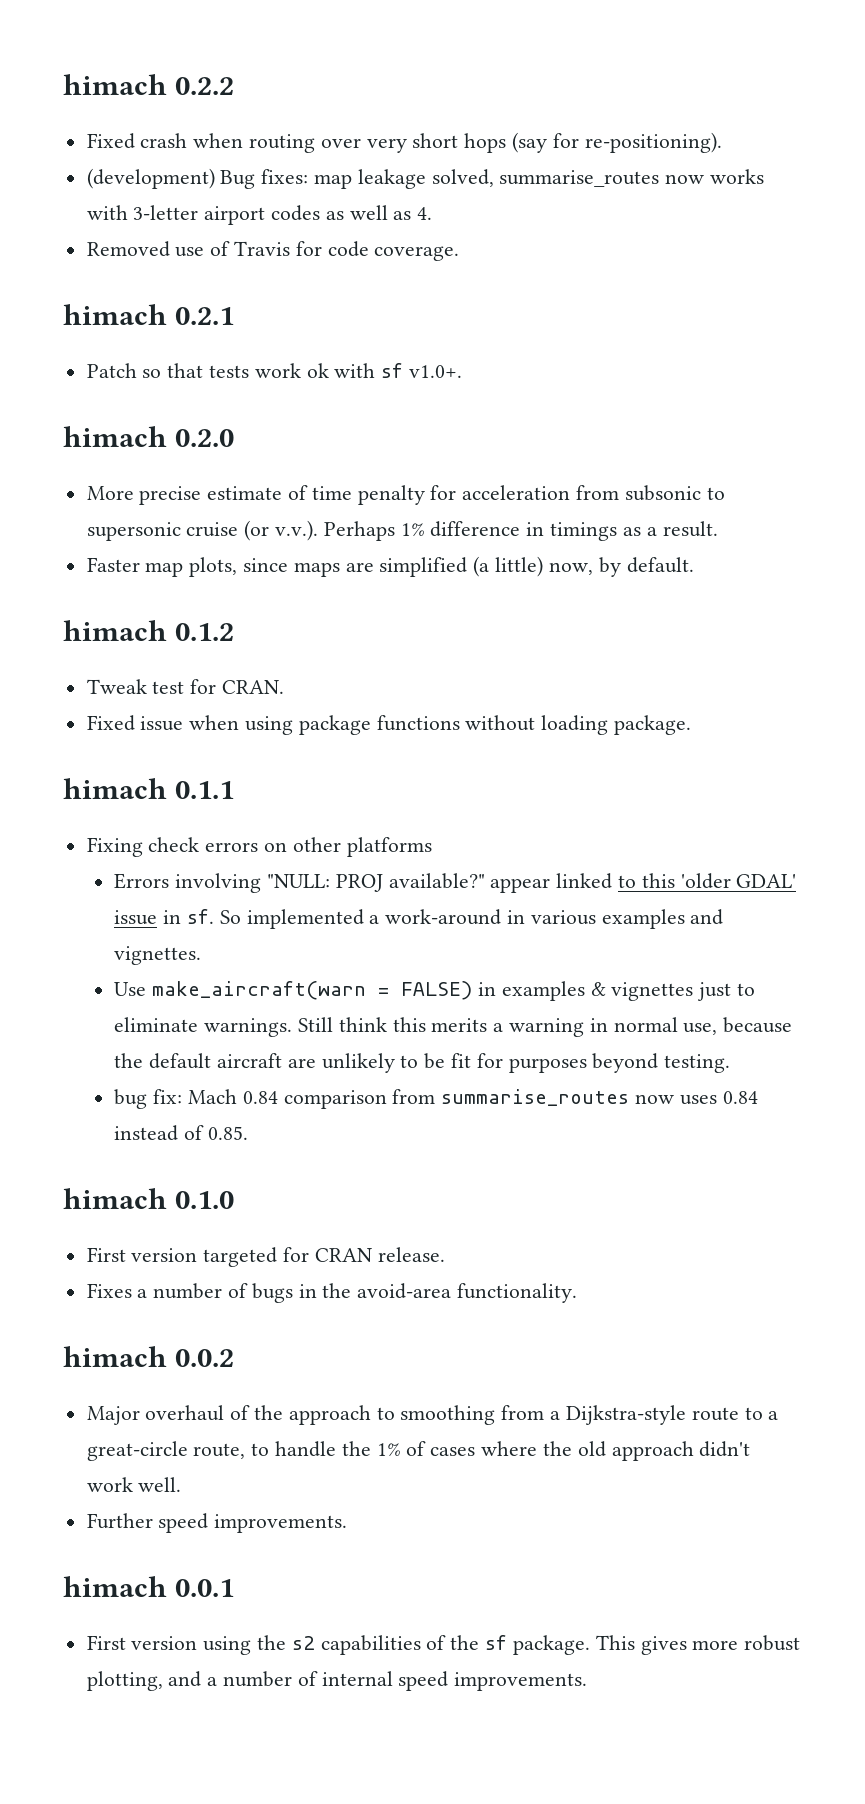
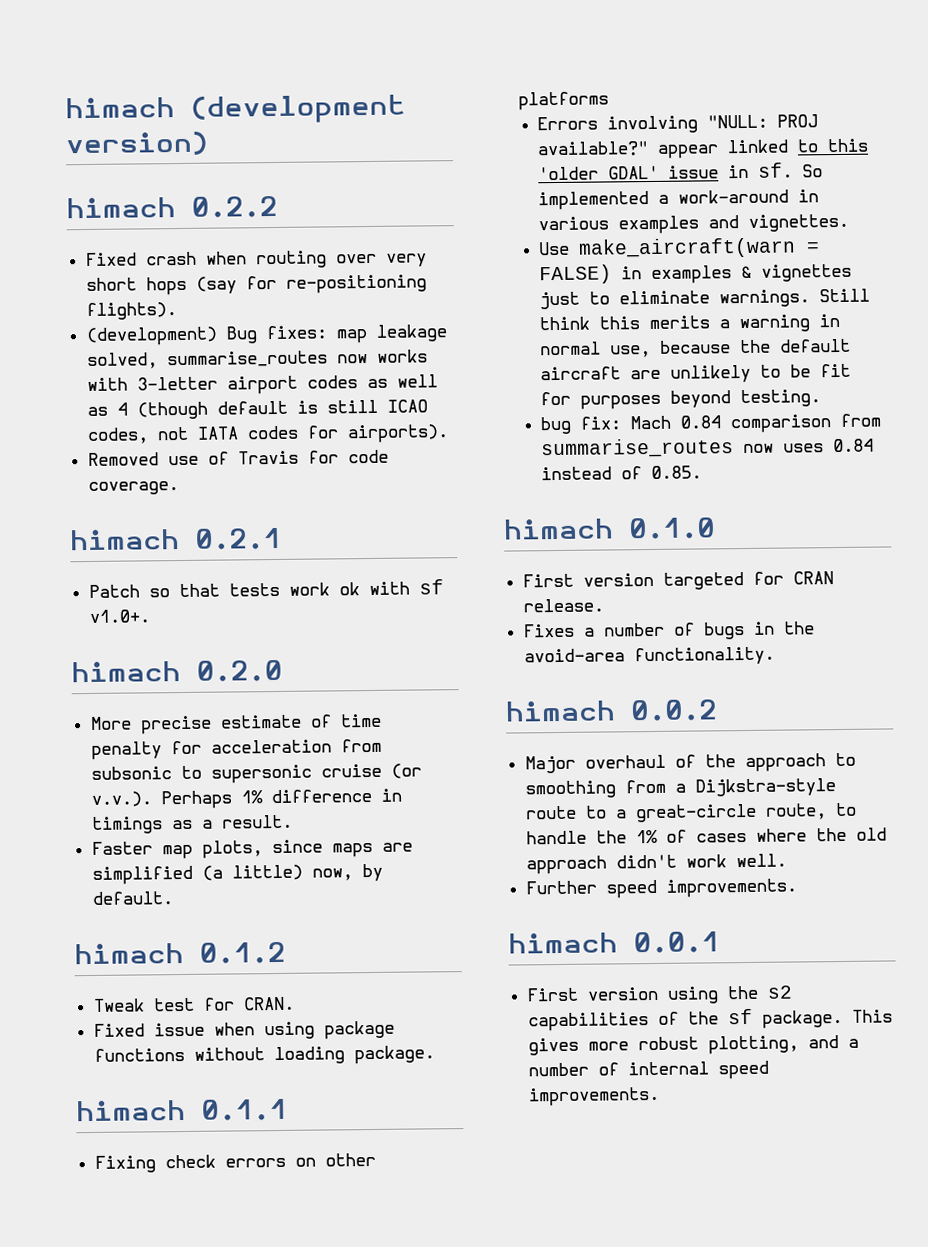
[63,74,167,95] himach -> [65,93,406,124] [65,130,208,157] [66,197,176,219] himach (development version) // himach
[584,132,722,153] re-positioning). -> [285,274,427,294] [85,302,177,321] re-positioning flights).
[417,207,433,220] 4. -> [116,399,428,420] [86,424,449,445] 4 (though default is still ICAO codes, not IATA codes for airports).

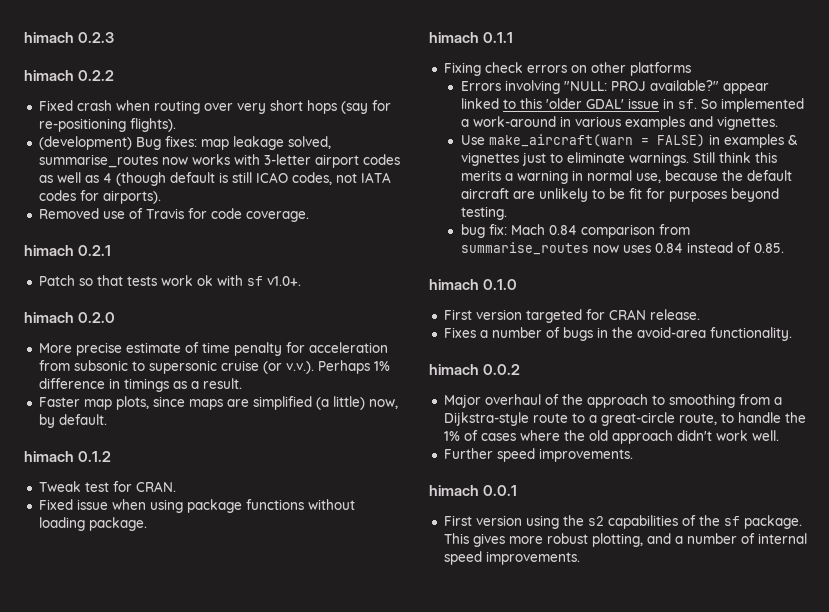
[65,93,406,124] [65,130,208,157] himach (development version) -> [24,32,115,43] himach 0.2.3

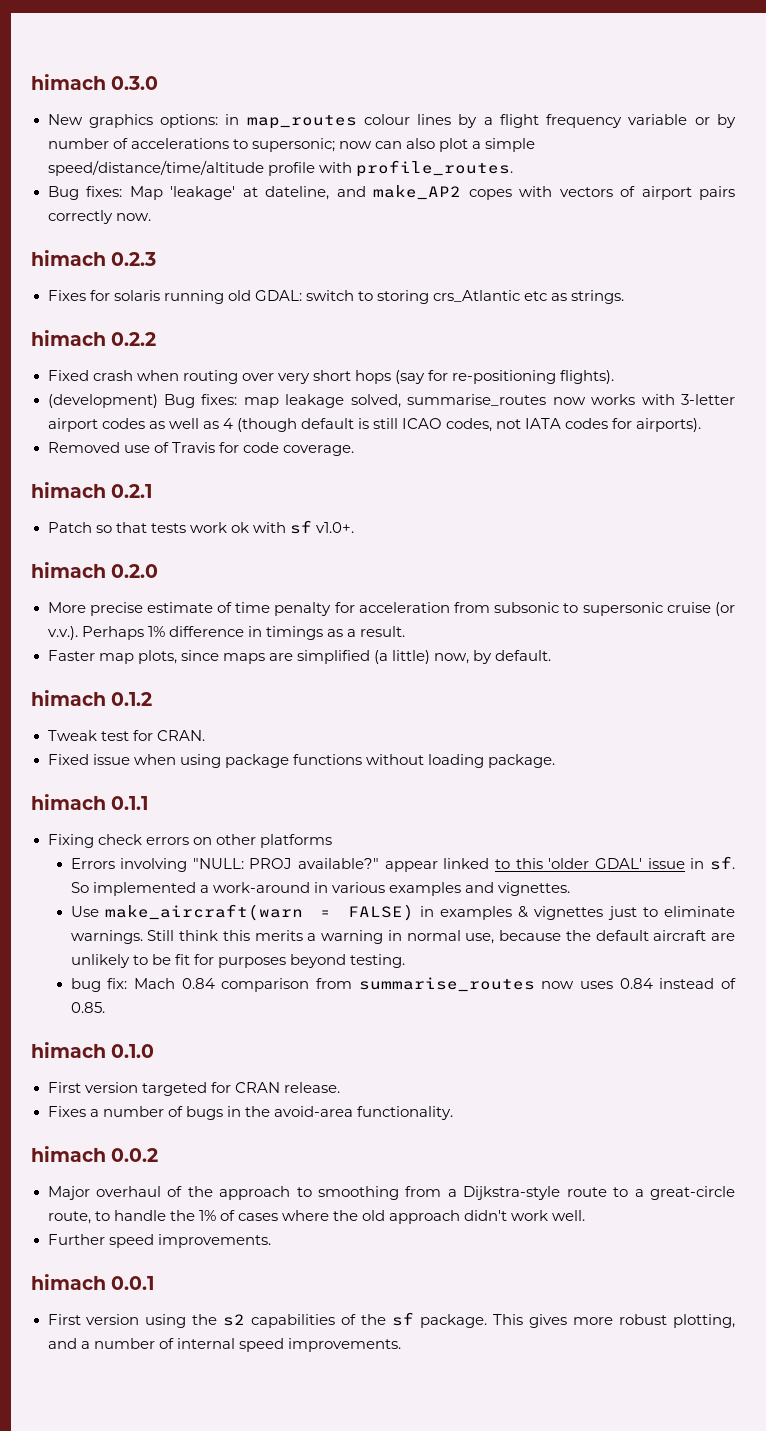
[24,32,115,43] himach 0.2.3 -> [31,74,159,90] [47,114,736,129] [47,138,536,152] [47,160,513,177] [47,185,735,200] [47,210,151,224] [31,250,157,266] [47,290,625,304] himach 0.3.0 // New graphics options: in map_routes colour lines by a flight frequency variable or by number of accelerations to supersonic; now can also plot a simple speed/distance/time/altitude profile with profile_routes. // Bug fixes: Map 'leakage' at dateline, and make_AP2 copes with vectors of airport pairs correctly now. // himach 0.2.3 // Fixes for solaris running old GDAL: switch to storing crs_Atlantic etc as strings.

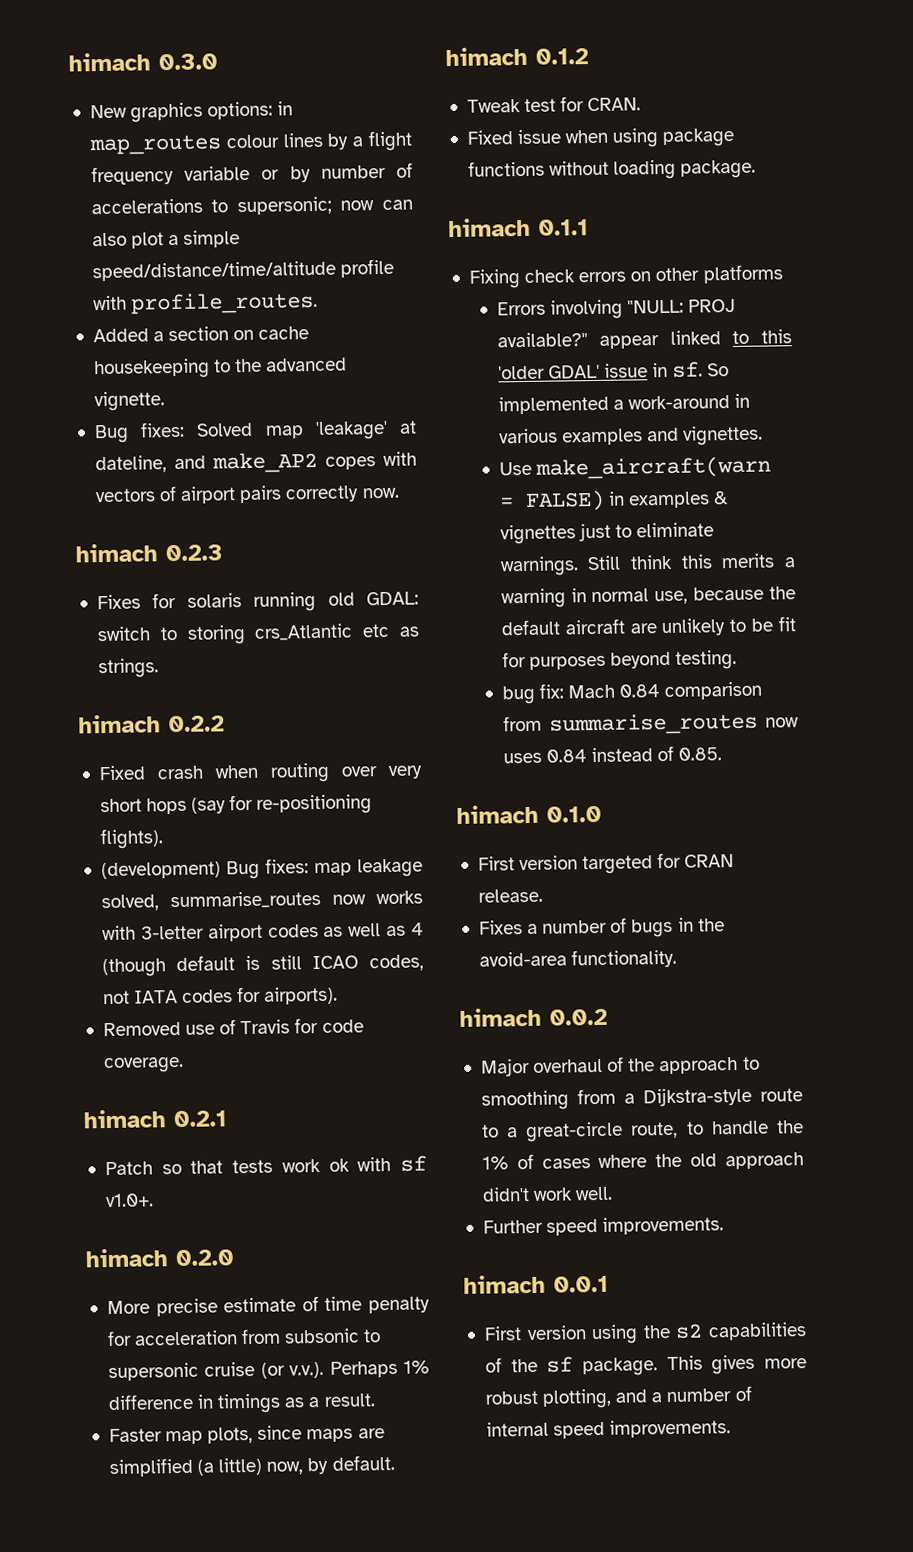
[47,186,163,200] // Bug fixes: Map -> [92,326,310,343] [93,357,348,380] [93,391,165,412] [93,421,304,444] // Added a section on cache housekeeping to the advanced vignette. // Bug fixes: Solved map

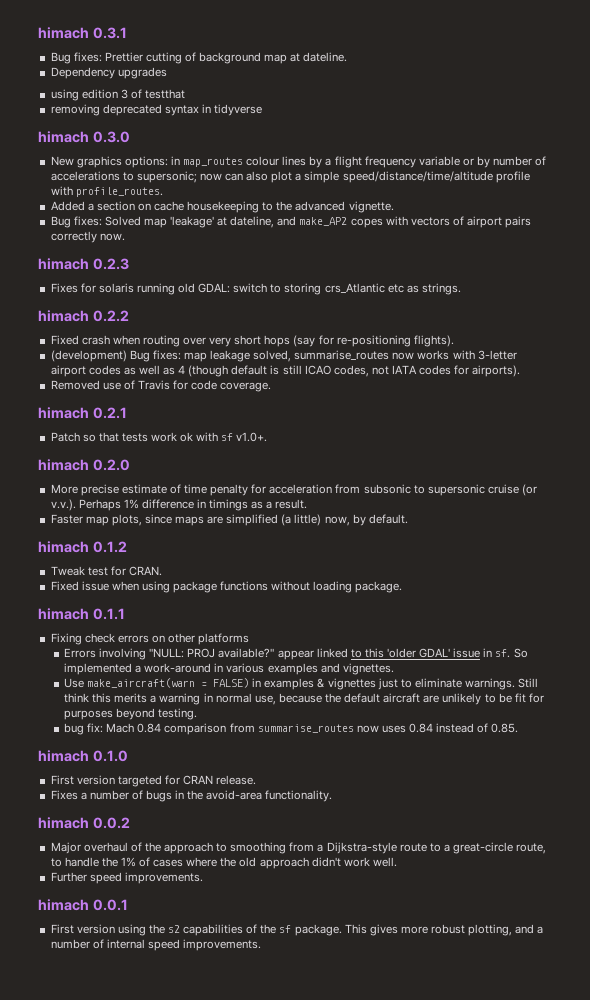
[68,52,151,72] himach -> [38,27,127,39] [50,52,348,64] [50,67,167,79] [50,89,186,101] [50,104,263,116] [38,131,89,143] himach 0.3.1 // Bug fixes: Prettier cutting of background map at dateline. // Dependency upgrades // using edition 3 of testthat // removing deprecated syntax in tidyverse // himach

